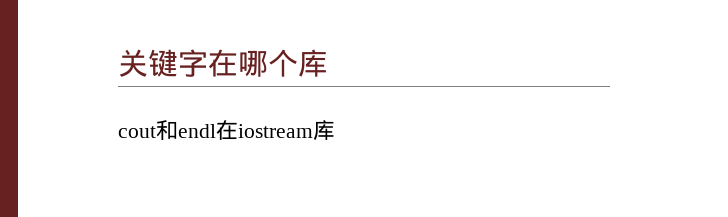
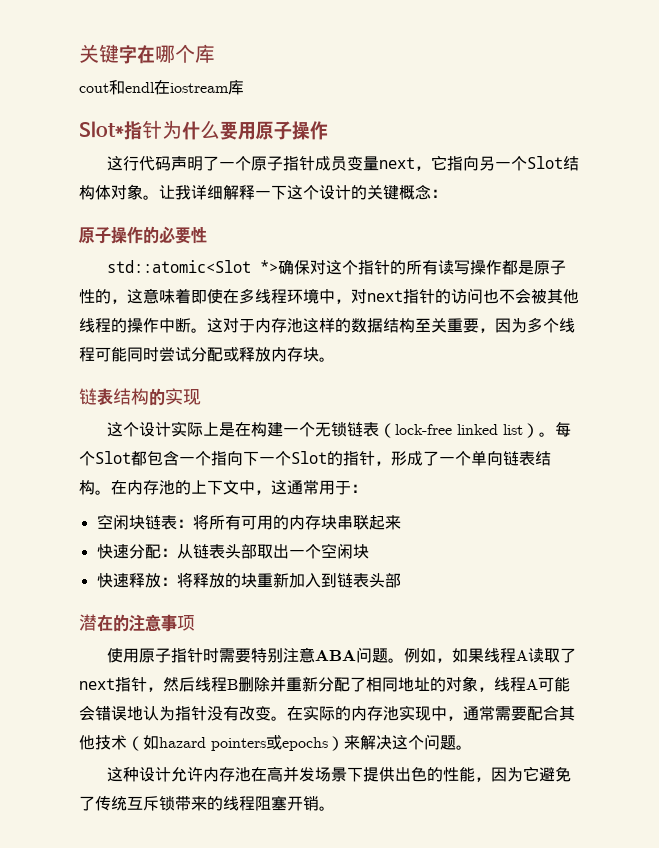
(335, 130) none -> [79,120,328,140] [106,155,579,171] [79,184,447,200] [78,226,207,244] [106,260,566,275] [79,288,579,304] [79,317,575,333] [79,347,335,362] [79,388,201,406] [106,421,571,438] [79,450,551,466] [79,480,367,495] [96,514,401,530] [96,543,369,559] [96,572,401,588] [79,614,195,632] [106,647,576,663] [79,676,570,692] [79,705,575,721] [79,734,472,751] [106,766,571,782] [79,795,335,811] // Slot*指针为什么要用原子操作 // 这行代码声明了一个原子指针成员变量next，它指向另一个Slot结构体对象。让我详细解释一下这个设计的关键概念： // 原子操作的必要性 // std::atomic<Slot *>确保对这个指针的所有读写操作都是原子性的，这意味着即使在多线程环境中，对next指针的访问也不会被其他线程的操作中断。这对于内存池这样的数据结构至关重要，因为多个线程可能同时尝试分配或释放内存块。 // 链表结构的实现 // 这个设计实际上是在构建一个无锁链表（lock-free linked list）。每个Slot都包含一个指向下一个Slot的指针，形成了一个单向链表结构。在内存池的上下文中，这通常用于： // 空闲块链表：将所有可用的内存块串联起来 // 快速分配：从链表头部取出一个空闲块 // 快速释放：将释放的块重新加入到链表头部 // 潜在的注意事项 // 使用原子指针时需要特别注意ABA问题。例如，如果线程A读取了next指针，然后线程B删除并重新分配了相同地址的对象，线程A可能会错误地认为指针没有改变。在实际的内存池实现中，通常需要配合其他技术（如hazard pointers或epochs）来解决这个问题。 // 这种设计允许内存池在高并发场景下提供出色的性能，因为它避免了传统互斥锁带来的线程阻塞开销。

